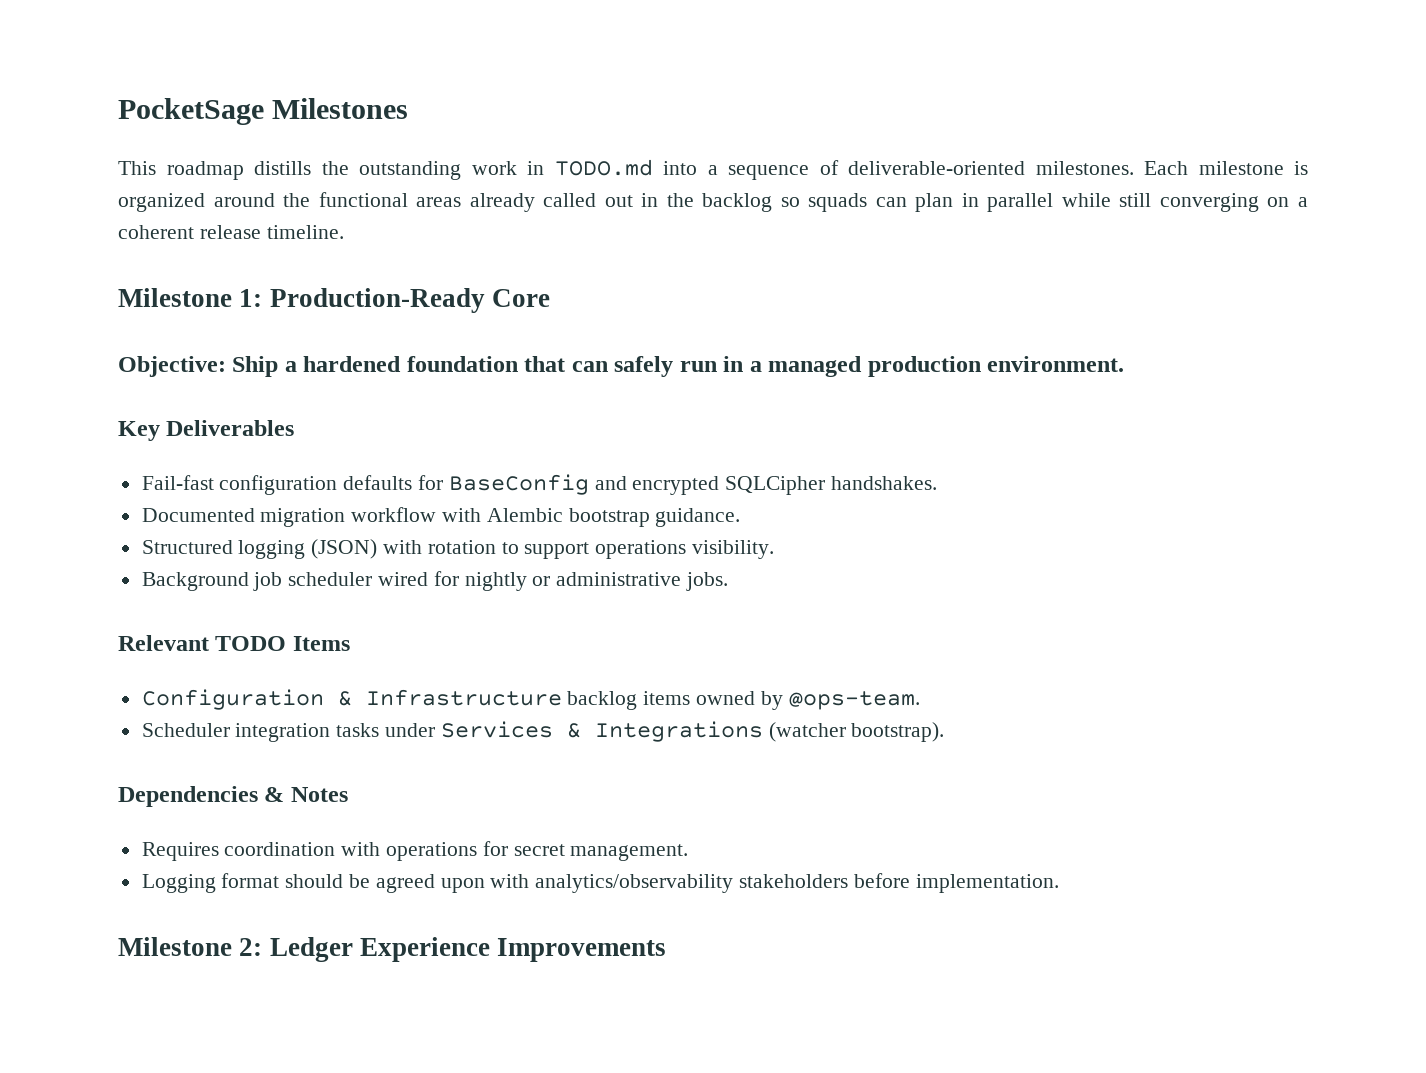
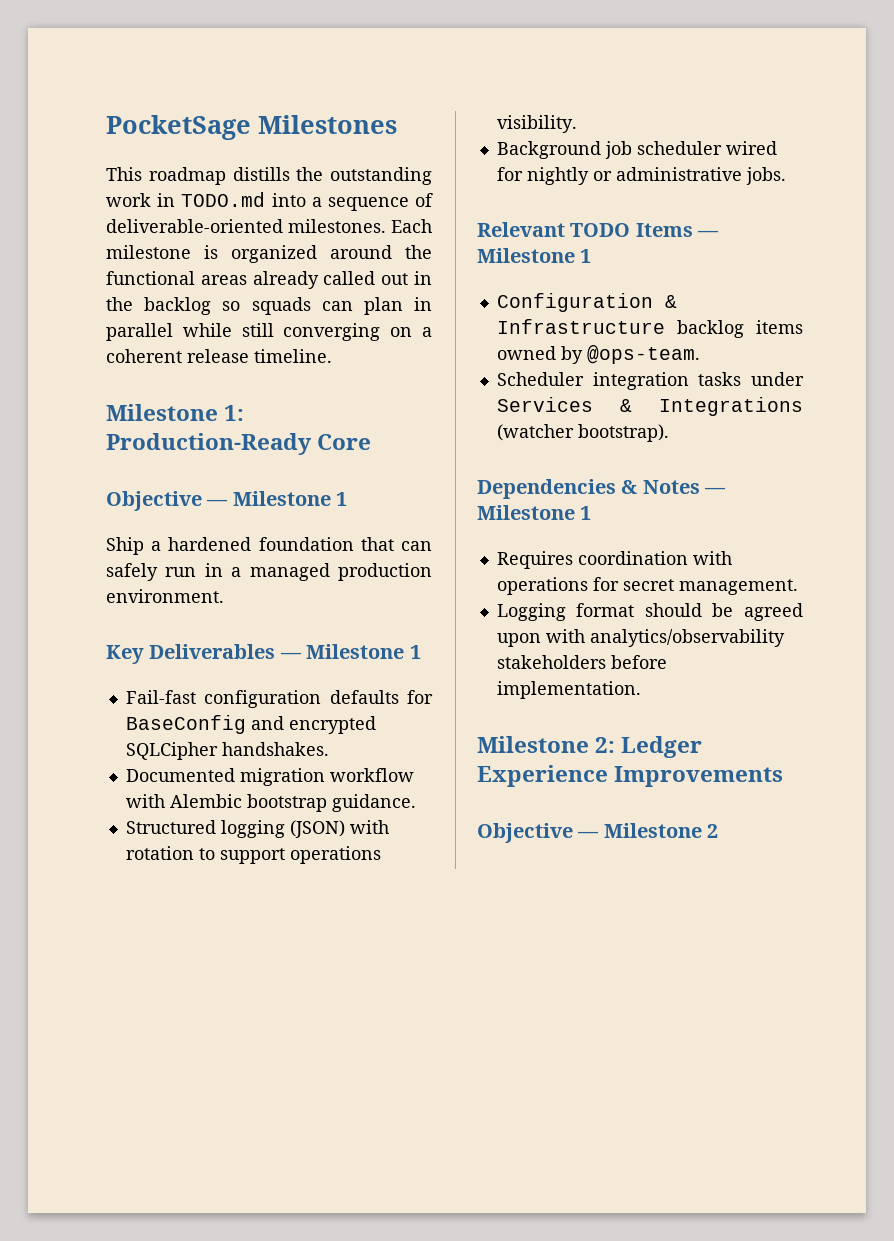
[118,356,226,377] Objective: -> [106,491,348,511] Objective — Milestone 1 //
(295, 428) none -> [279,644,421,659] — Milestone 1
(350, 643) none -> [697,230,720,237] [477,248,592,263] — Milestone 1
(348, 794) none -> [704,487,727,494] [477,505,592,520] — Milestone 1
(667, 950) none -> [477,823,719,843] // Objective — Milestone 2

